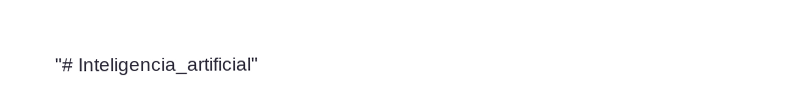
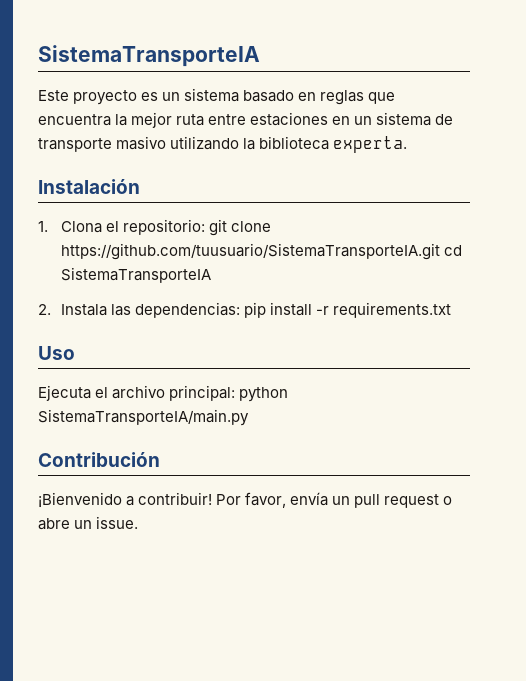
[55,57,260,76] "# Inteligencia_artificial" -> [38,45,260,67] [38,88,396,105] [38,112,454,128] [38,136,408,153] [38,179,140,194] [38,219,272,236] [60,243,462,260] [60,267,211,283] [38,302,452,318] [38,346,75,360] [38,385,289,402] [38,409,249,426] [38,452,160,467] [38,492,453,508] [38,516,139,530] SistemaTransporteIA // Este proyecto es un sistema basado en reglas que encuentra la mejor ruta entre estaciones en un sistema de transporte masivo utilizando la biblioteca experta. // Instalación // 1. Clona el repositorio: git clone https://github.com/tuusuario/SistemaTransporteIA.git cd SistemaTransporteIA // 2. Instala las dependencias: pip install -r requirements.txt // Uso // Ejecuta el archivo principal: python SistemaTransporteIA/main.py // Contribución // ¡Bienvenido a contribuir! Por favor, envía un pull request o abre un issue.

